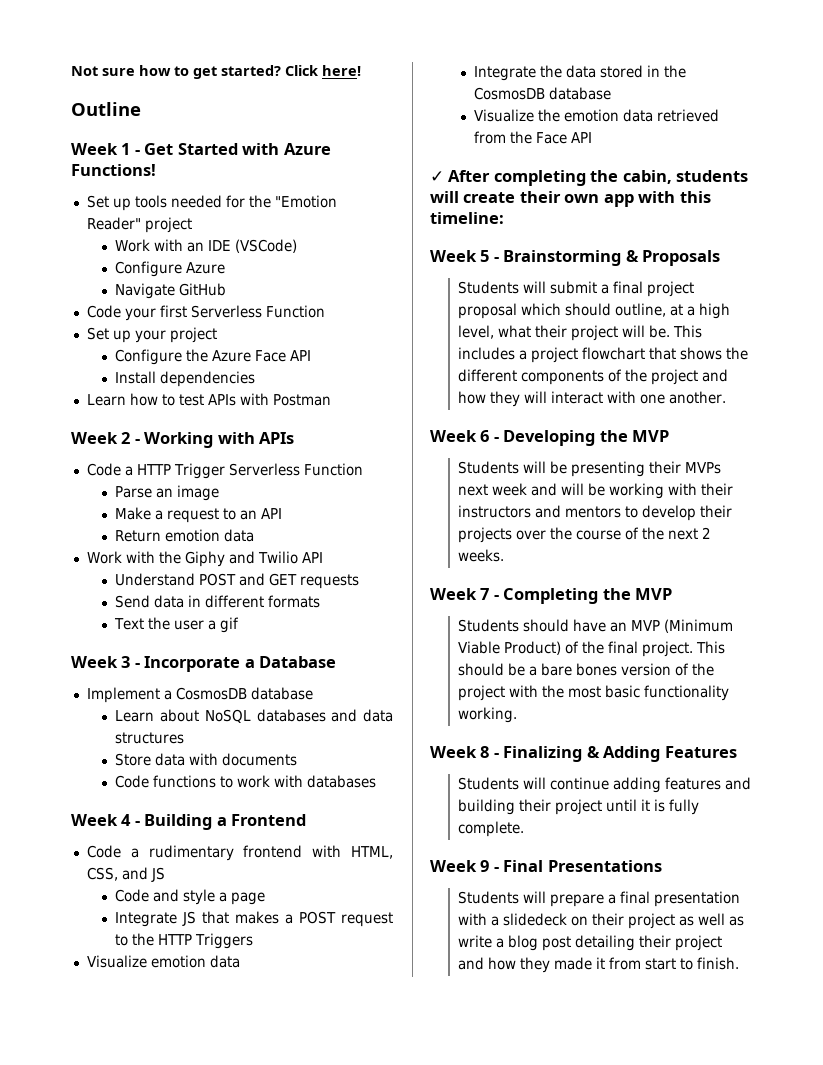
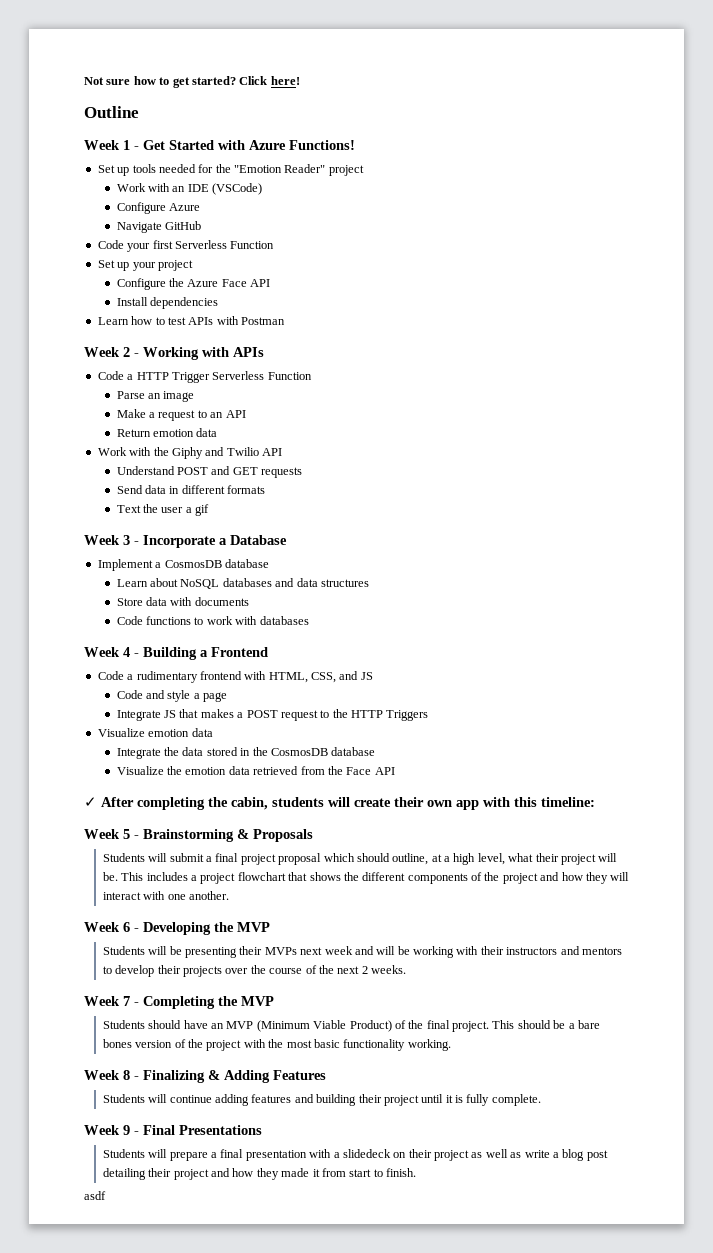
(740, 963) none -> [84,1191,106,1200] // asdf

